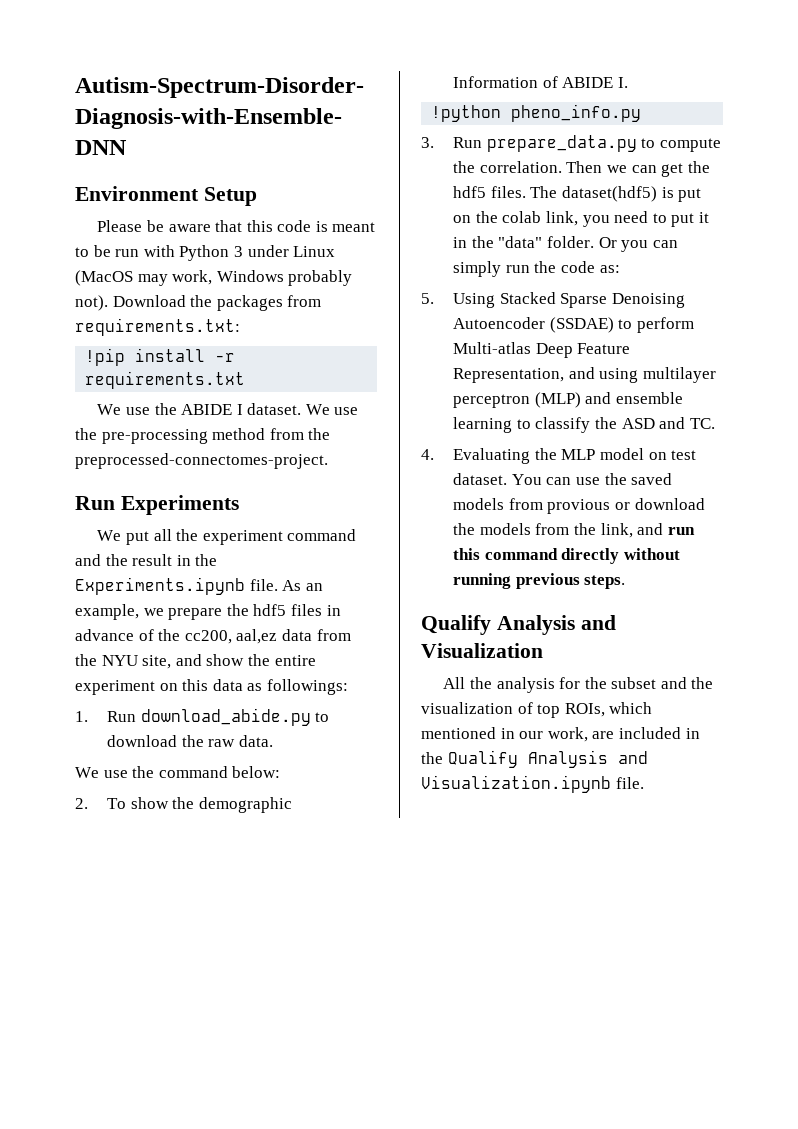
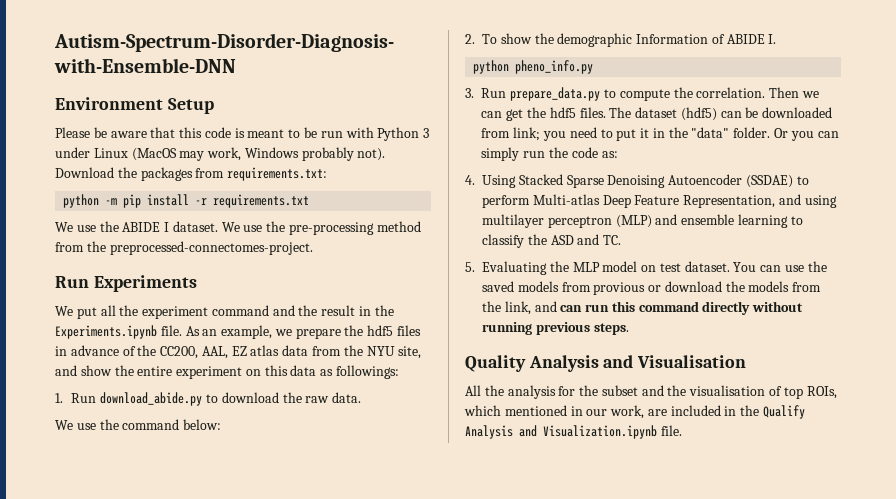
[85,348,126,366] !pip -> [63,194,142,208] python -m pip
[184,629,278,644] cc200, aal,ez -> [160,345,280,359] CC200, AAL, EZ atlas
[431,105,502,122] !python -> [473,60,510,74] python
[561,186,702,202] [453,211,578,226] dataset(hdf5) is put on the colab link, -> [635,107,833,121] [481,127,541,141] dataset (hdf5) can be downloaded from link;
[421,293,434,304] 5. -> [465,175,475,185] 4.
[421,449,434,460] 4. -> [465,262,475,272] 5.
(664, 529) none -> [560,305,583,312] can
[421,615,616,635] [421,643,543,658] Qualify Analysis and Visualization -> [465,355,747,372] Quality Analysis and Visualisation
[421,702,513,714] visualization -> [689,385,766,396] visualisation

